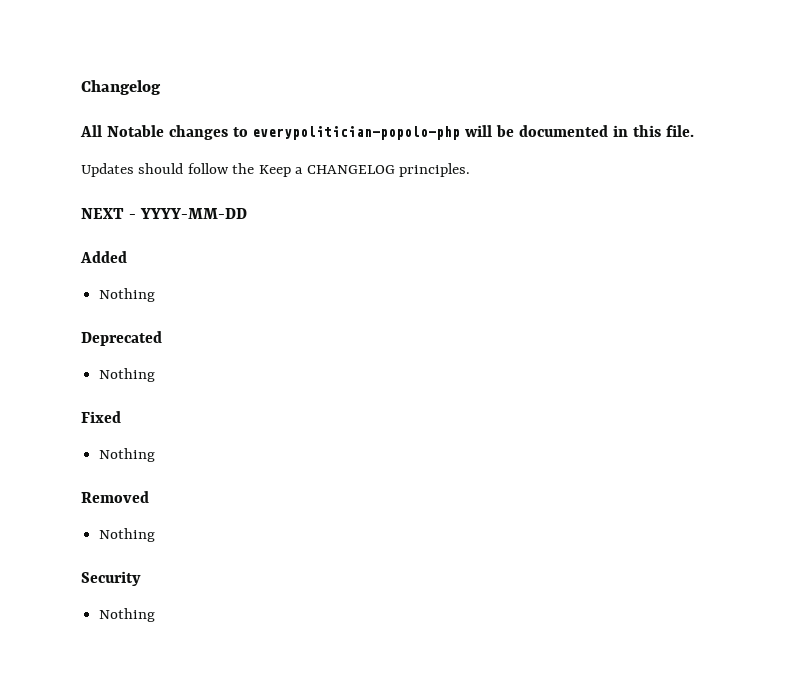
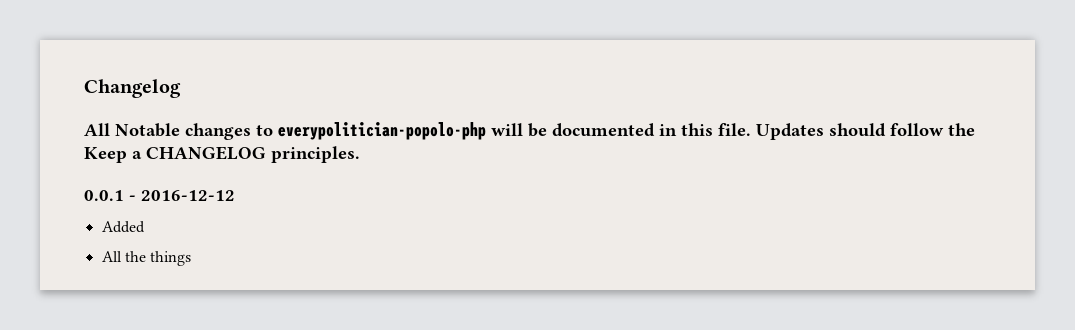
(694, 131) // -> (751, 129) none
[81,208,247,219] [80,251,127,263] [99,288,156,302] [81,331,162,346] [99,368,156,382] [81,411,121,423] [99,448,156,462] [81,491,149,503] [99,528,156,542] [81,571,141,586] [99,608,156,622] NEXT - YYYY-MM-DD // Added // Nothing // Deprecated // Nothing // Fixed // Nothing // Removed // Nothing // Security // Nothing -> [84,190,235,201] [101,221,145,233] [101,251,192,266] 0.0.1 - 2016-12-12 // Added // All the things

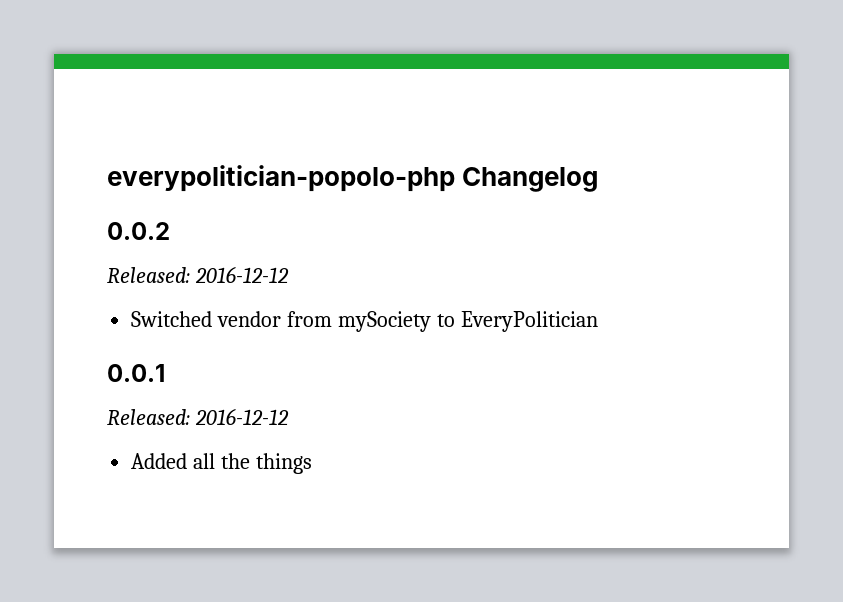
(84, 88) none -> [107,165,455,192] everypolitician-popolo-php
[84,122,975,140] [84,146,360,163] All Notable changes to everypolitician-popolo-php will be documented in this file. Updates should follow the Keep a CHANGELOG principles. -> [107,222,170,240] [107,266,289,283] [131,311,598,332] 0.0.2 // Released: 2016-12-12 // Switched vendor from mySociety to EveryPolitician
[129,195,136,201] - -> [107,409,190,425] // Released:
[101,251,122,262] // All -> [193,453,216,469] all

